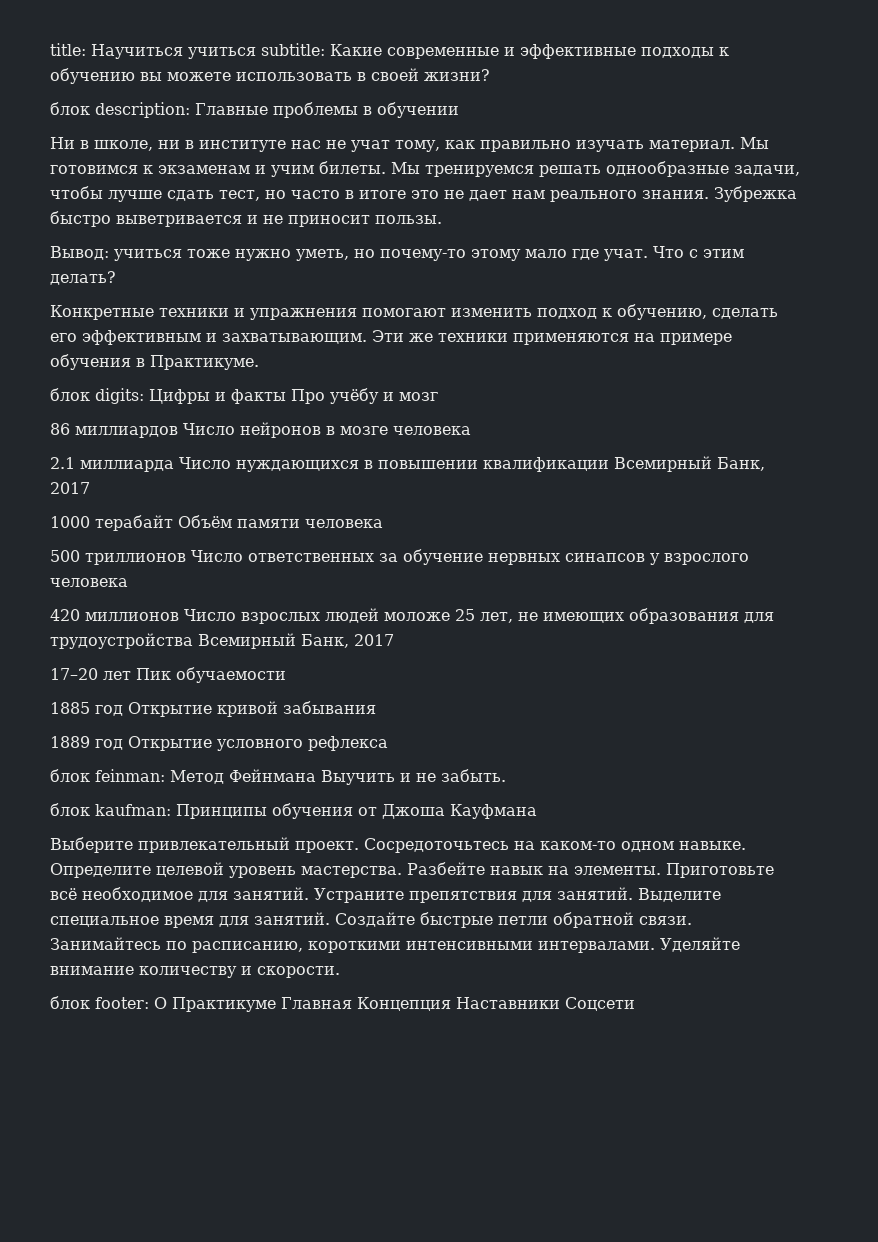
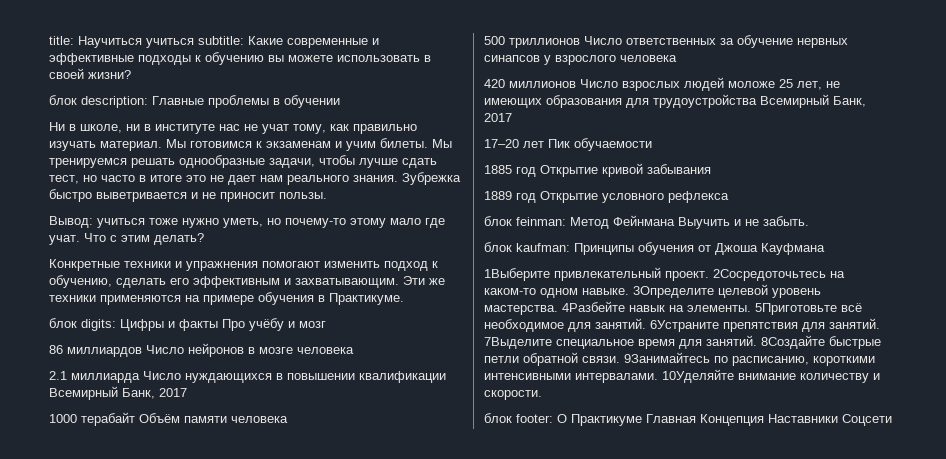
[50,837,133,853] Выберите -> [484,268,550,281] 1Выберите
[364,838,509,853] Сосредоточьтесь -> [713,269,826,281] 2Сосредоточьтесь
[50,863,151,878] Определите -> [633,286,714,298] 3Определите
[407,862,485,875] Разбейте -> [562,301,625,312] 4Разбейте
[666,863,774,878] Приготовьте -> [755,303,837,315] 5Приготовьте
[314,888,404,903] Устраните -> [650,320,719,332] 6Устраните
[638,888,721,902] Выделите -> [484,337,552,349] 7Выделите
[335,912,415,927] Создайте -> [761,335,825,349] 8Создайте
[50,937,161,950] Занимайтесь -> [624,352,710,363] 9Занимайтесь
[660,937,740,952] Уделяйте -> [662,369,734,383] 10Уделяйте

